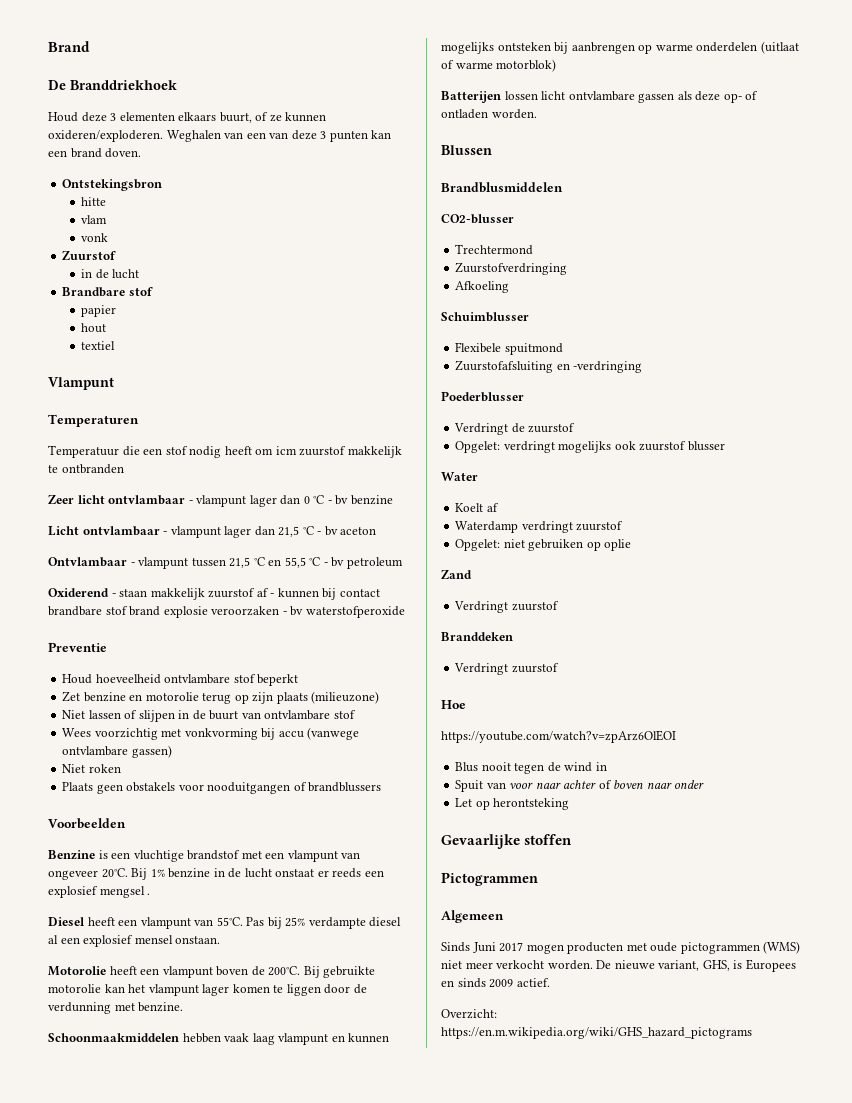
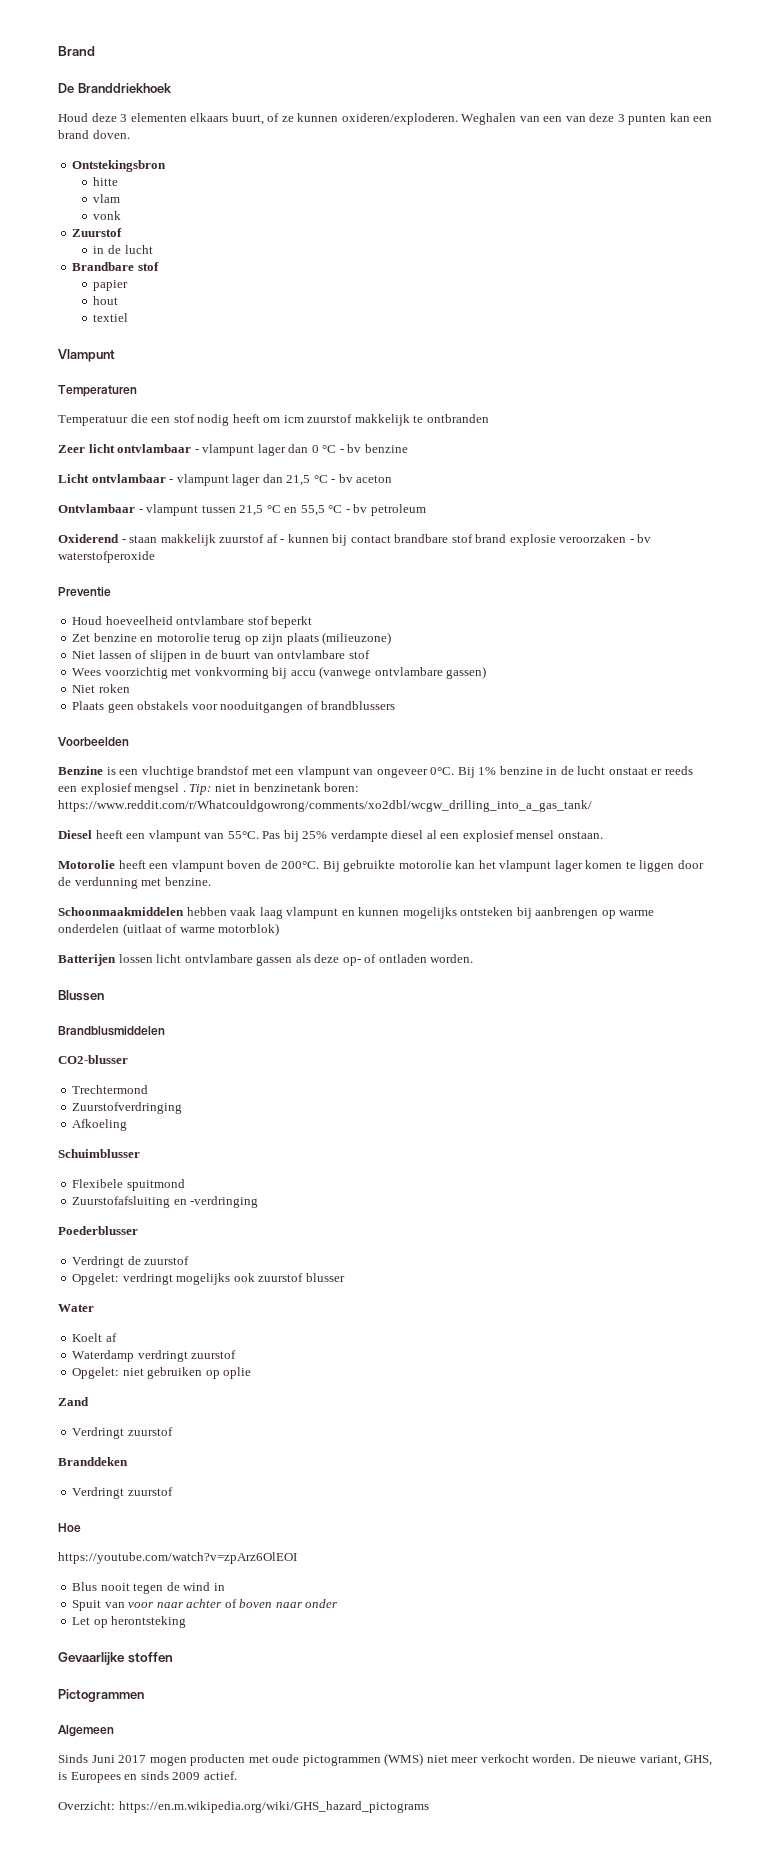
[101,868,128,878] 20°C. -> [430,767,455,775] 0°C.
(151, 894) none -> [189,783,360,795] [58,800,592,812] Tip: niet in benzinetank boren: https://www.reddit.com/r/Whatcouldgowrong/comments/xo2dbl/wcgw_drilling_into_a_gas_tank/

